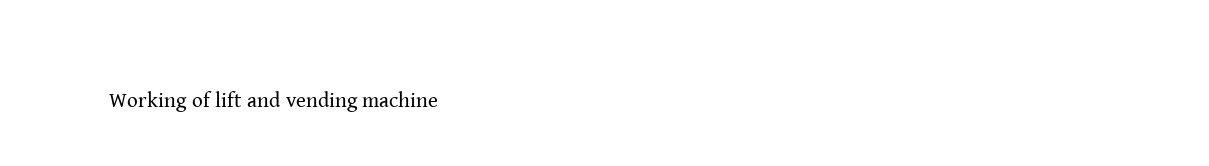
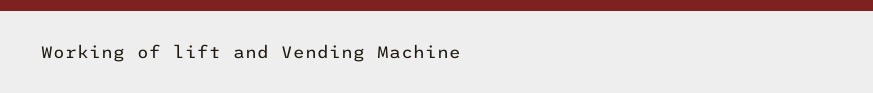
[285,91,439,112] vending machine -> [281,44,461,62] Vending Machine

